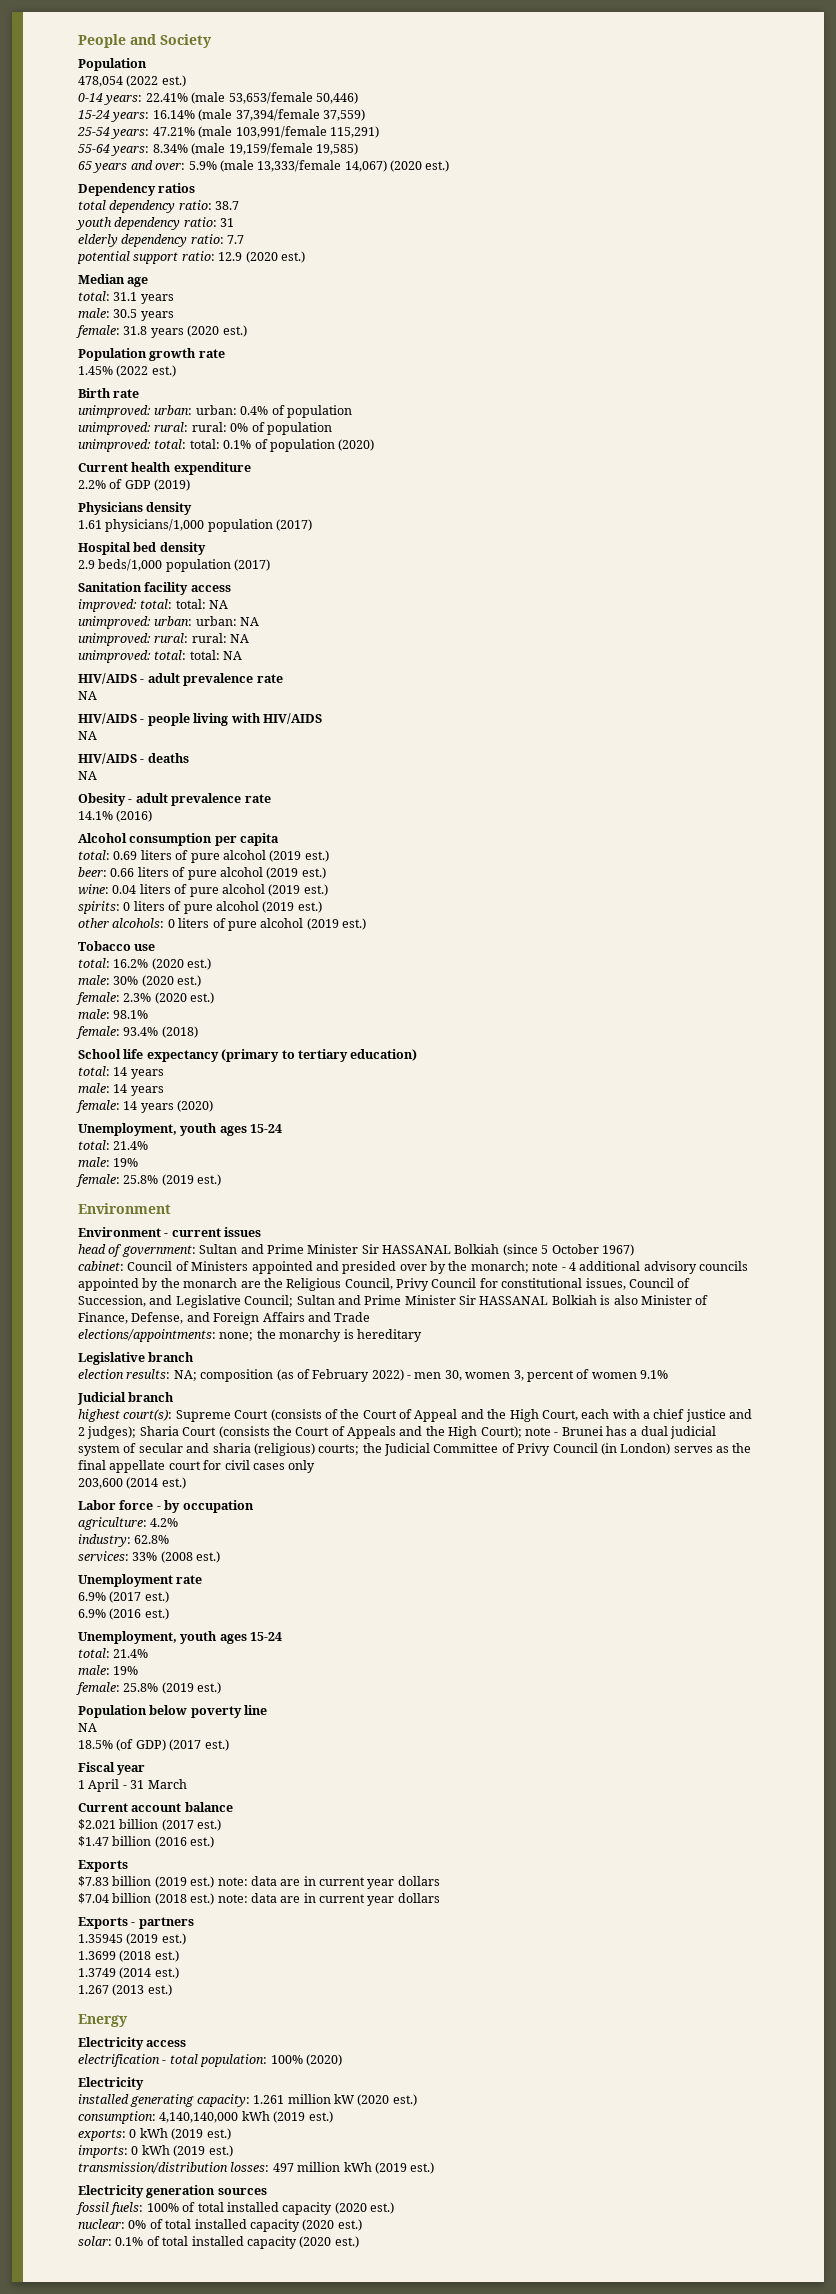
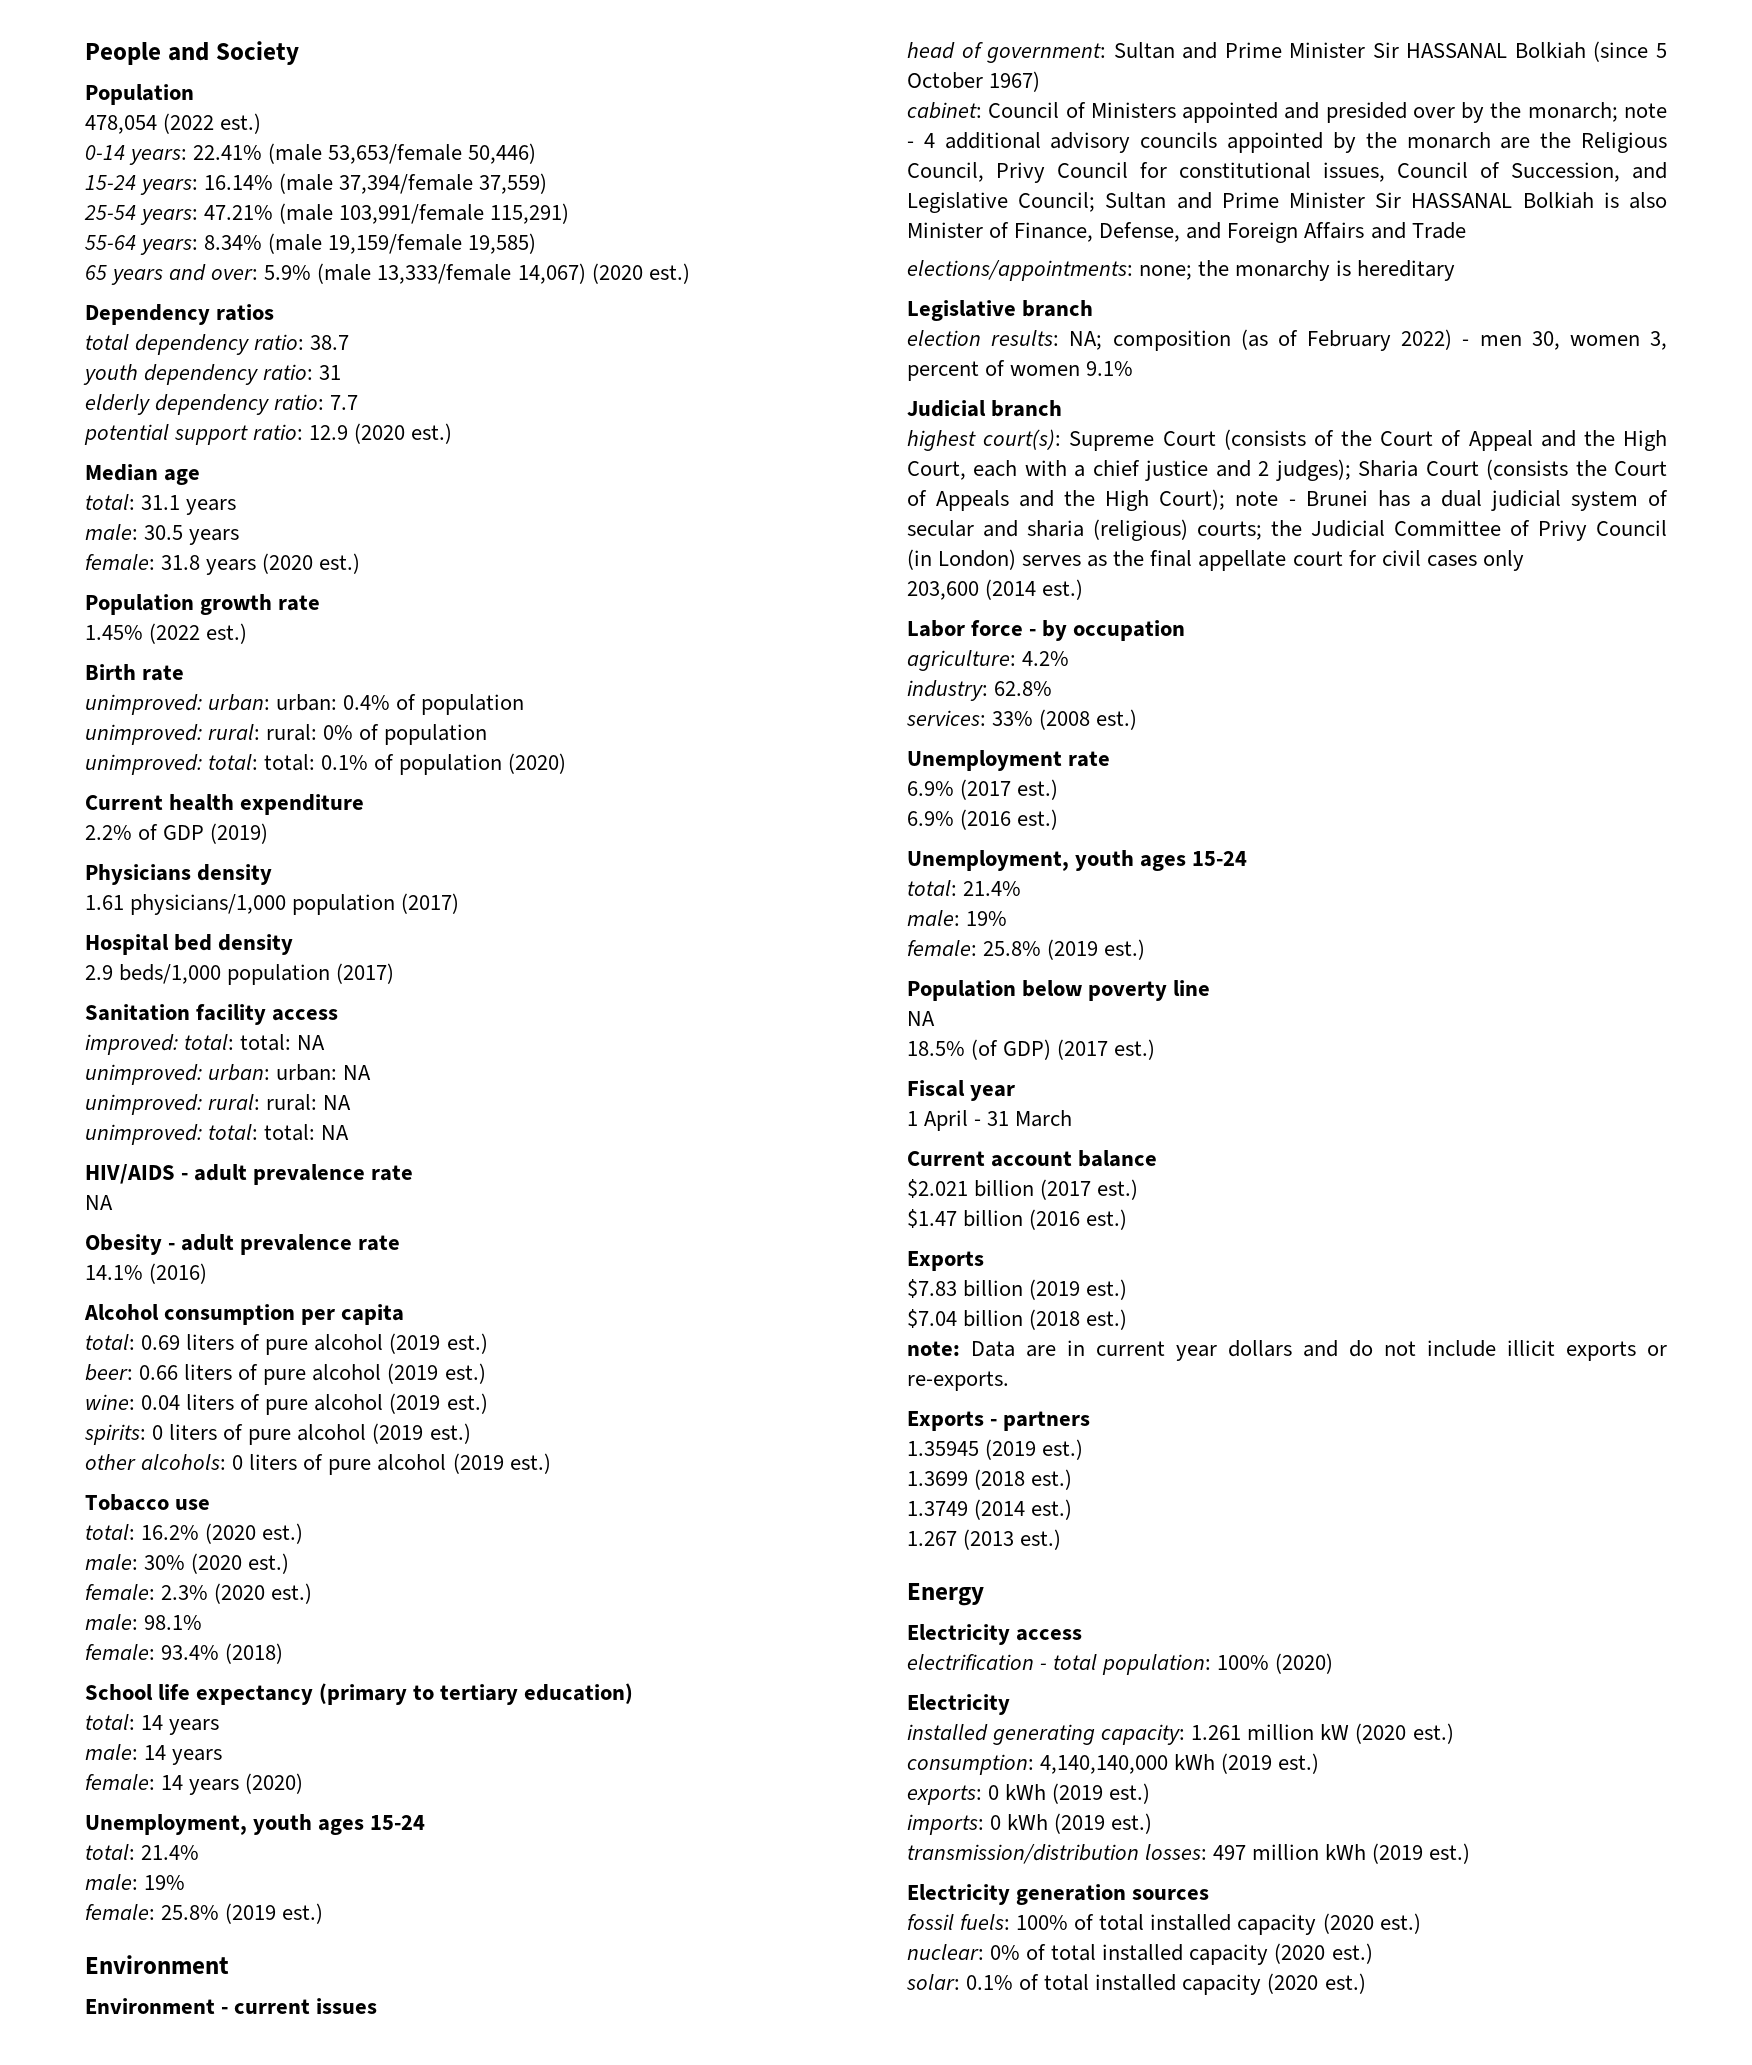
[78,713,322,726] [78,731,97,740] [78,753,189,764] [78,771,97,780] // HIV/AIDS - people living with HIV/AIDS // NA // HIV/AIDS - deaths // NA -> (113, 1202) none
[217,1876,440,1889] [78,1893,440,1906] note: data are in current year dollars // $7.04 billion (2018 est.) note: data are in current year dollars -> [907,1309,1128,1330] [907,1340,1667,1361] [907,1371,1009,1391] // $7.04 billion (2018 est.) // note: Data are in current year dollars and do not include illicit exports or re-exports.

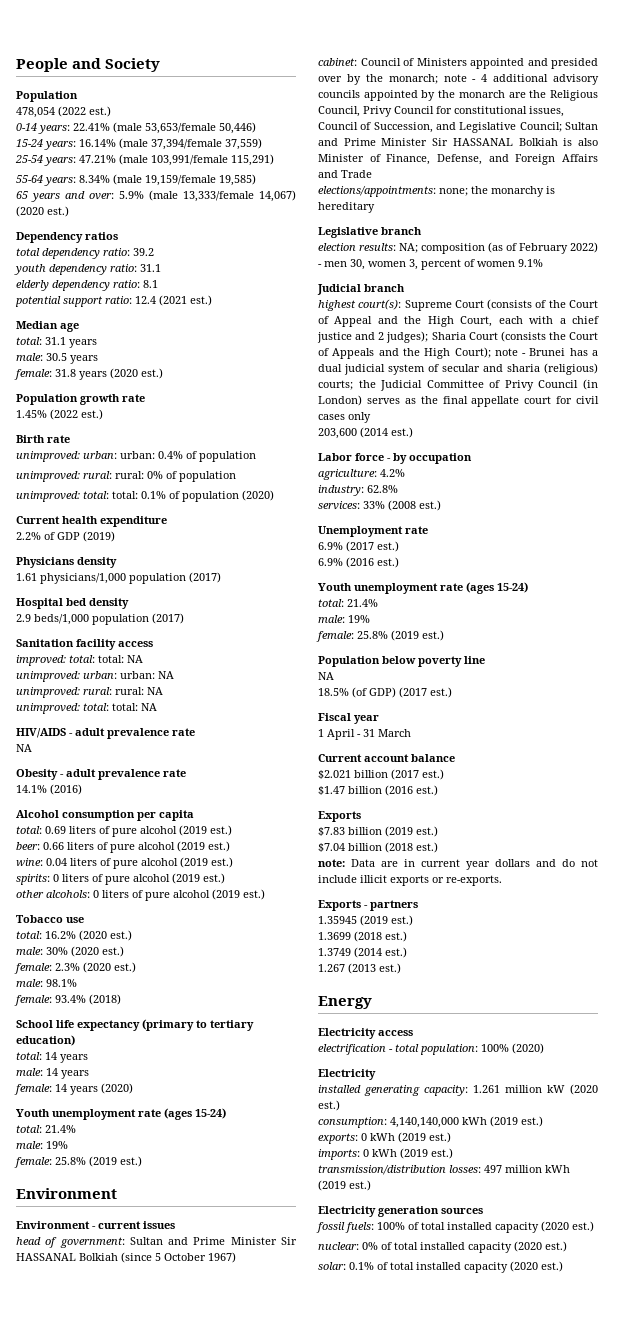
[310,335,350,350] 38.7 -> [133,248,154,256] 39.2
[319,365,342,380] 31 -> [140,264,161,272] 31.1
[330,395,359,410] 7.7 -> [143,280,158,288] 8.1
[309,423,406,444] 12.9 (2020 -> [135,295,187,306] 12.4 (2021
[85,1814,426,1835] Unemployment, youth ages 15-24 -> [16,1108,226,1120] Youth unemployment rate (ages 15-24)
[907,850,1248,871] Unemployment, youth ages 15-24 -> [318,582,528,594] Youth unemployment rate (ages 15-24)

